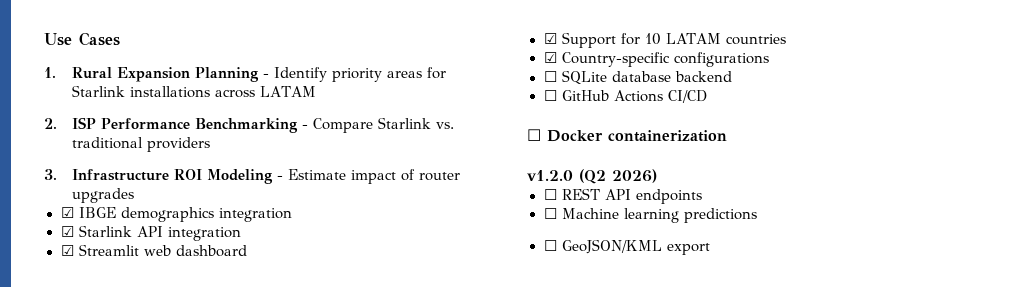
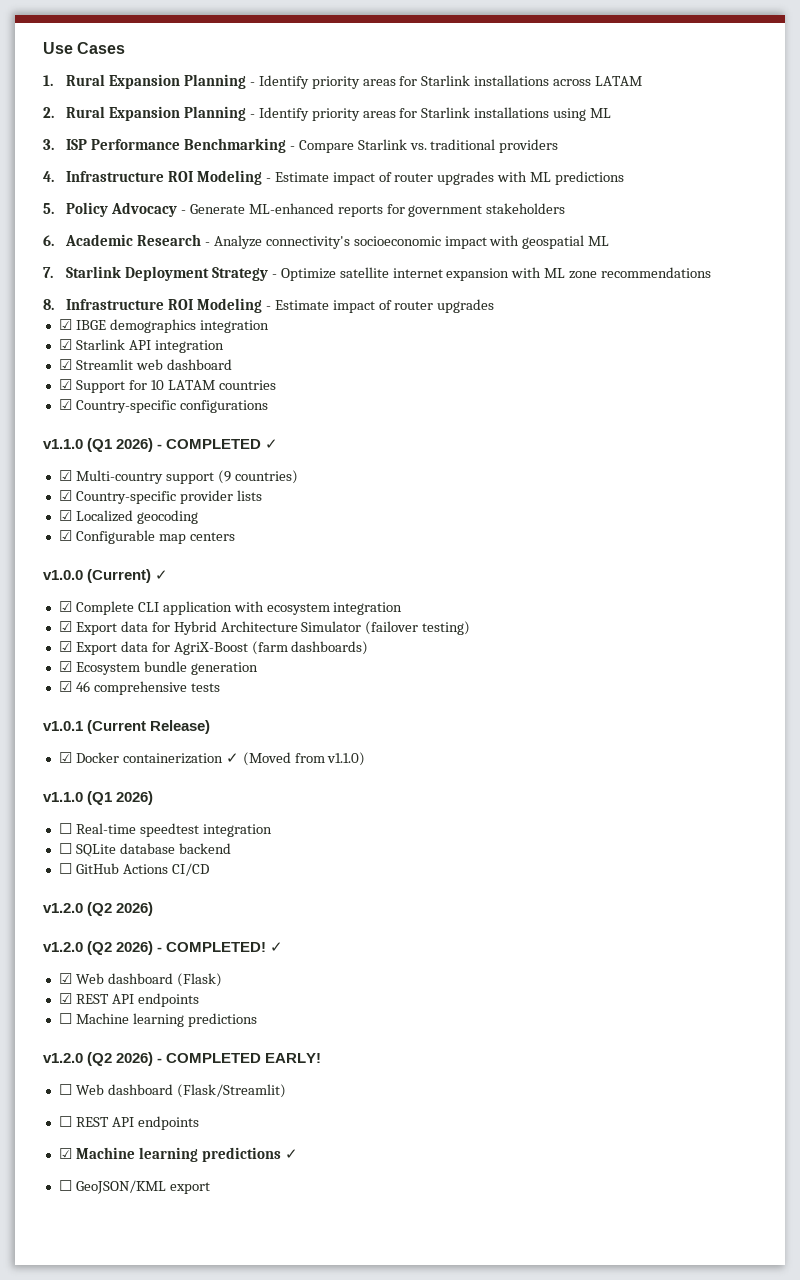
(57, 123) none -> [66,106,612,121] [43,139,54,150] Rural Expansion Planning - Identify priority areas for Starlink installations using ML // 3.
[44,169,57,180] 3. -> [43,170,625,185] [43,202,566,217] [43,234,610,249] [43,266,712,281] [43,299,54,310] 4. Infrastructure ROI Modeling - Estimate impact of router upgrades with ML predictions // 5. Policy Advocacy - Generate ML-enhanced reports for government stakeholders // 6. Academic Research - Analyze connectivity's socioeconomic impact with geospatial ML // 7. Starlink Deployment Strategy - Optimize satellite internet expansion with ML zone recommendations // 8.
(769, 59) none -> [43,438,279,452] [58,470,298,484] [58,490,262,504] [58,510,198,524] [58,530,235,544] [43,569,169,583] [58,601,403,615] [58,621,471,635] [58,641,369,655] [58,661,258,675] [58,681,220,695] [43,720,211,734] [58,752,366,766] [43,791,154,805] [58,823,272,837] // v1.1.0 (Q1 2026) - COMPLETED ✓ // ☑ Multi-country support (9 countries) // ☑ Country-specific provider lists // ☑ Localized geocoding // ☑ Configurable map centers // v1.0.0 (Current) ✓ // ☑ Complete CLI application with ecosystem integration // ☑ Export data for Hybrid Architecture Simulator (failover testing) // ☑ Export data for AgriX-Boost (farm dashboards) // ☑ Ecosystem bundle generation // ☑ 46 comprehensive tests // v1.0.1 (Current Release) // ☑ Docker containerization ✓ (Moved from v1.1.0) // v1.1.0 (Q1 2026) // ☐ Real-time speedtest integration
[527,129,727,142] [527,169,657,184] [543,189,557,200] ☐ Docker containerization // v1.2.0 (Q2 2026) // ☐ -> [43,902,154,916] [43,941,284,955] [58,973,222,987] [58,993,72,1004] v1.2.0 (Q2 2026) // v1.2.0 (Q2 2026) - COMPLETED! ✓ // ☑ Web dashboard (Flask) // ☑
(757, 215) none -> [43,1052,322,1066] [58,1084,286,1098] [58,1116,199,1130] [58,1147,298,1162] // v1.2.0 (Q2 2026) - COMPLETED EARLY! // ☐ Web dashboard (Flask/Streamlit) // ☐ REST API endpoints // ☑ Machine learning predictions ✓

